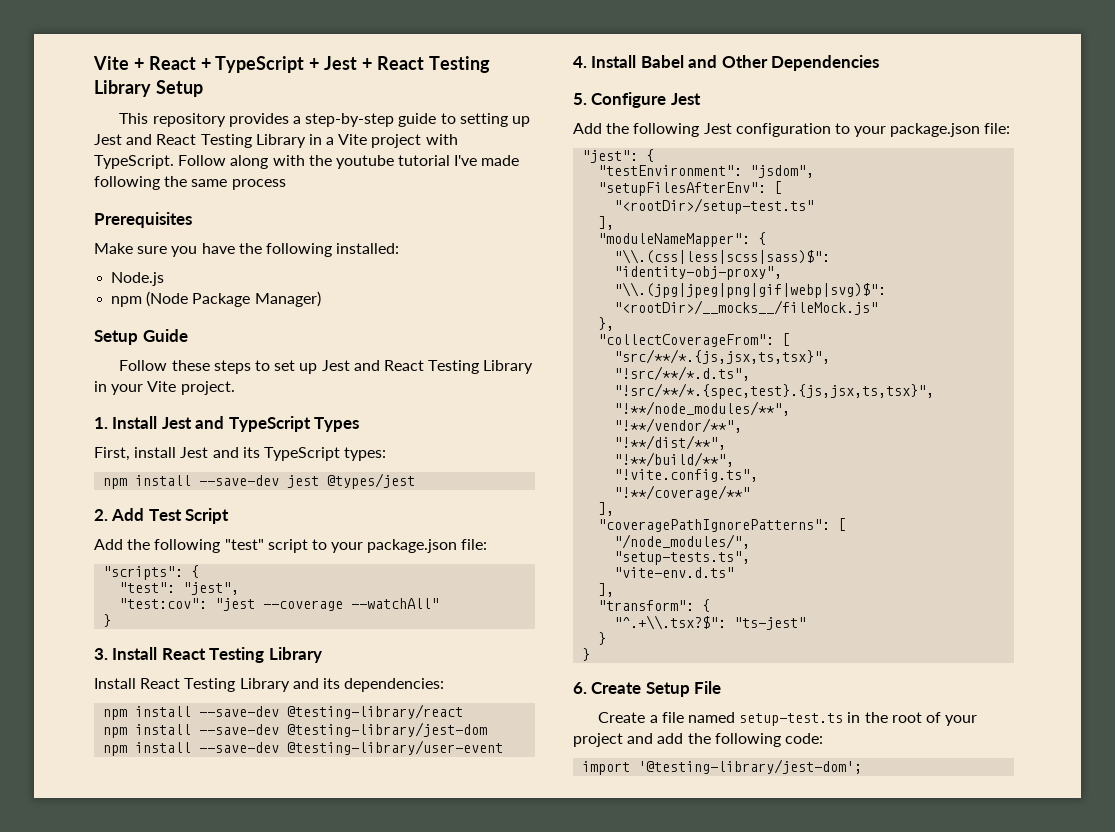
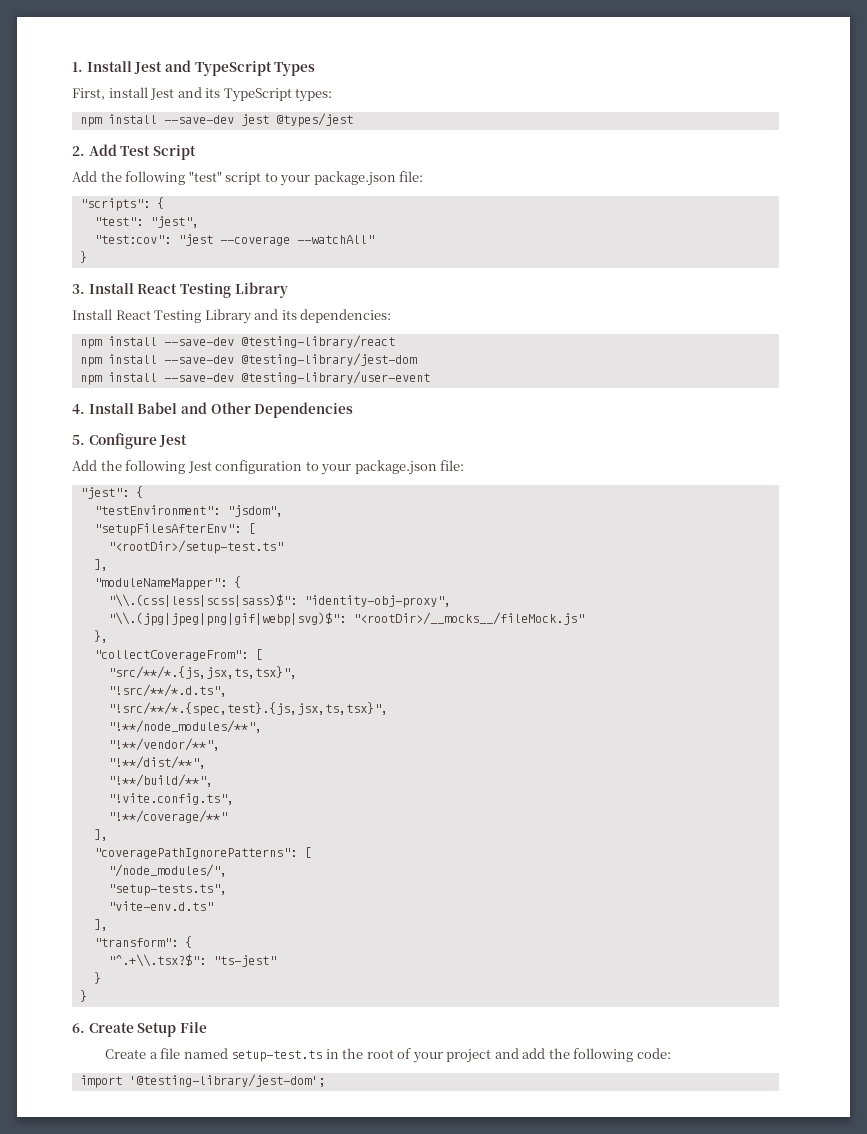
[93,56,490,73] [94,80,203,97] [119,113,530,127] [94,134,458,148] [94,155,520,169] [94,176,286,190] [94,212,192,228] [94,243,400,257] [111,272,165,286] [111,291,321,307] [94,329,188,345] [119,360,534,374] [94,381,235,395] Vite + React + TypeScript + Jest + React Testing Library Setup // This repository provides a step-by-step guide to setting up Jest and React Testing Library in a Vite project with TypeScript. Follow along with the youtube tutorial I've made following the same process // Prerequisites // Make sure you have the following installed: // Node.js // npm (Node Package Manager) // Setup Guide // Follow these steps to set up Jest and React Testing Library in your Vite project. // -> (72, 67) none

